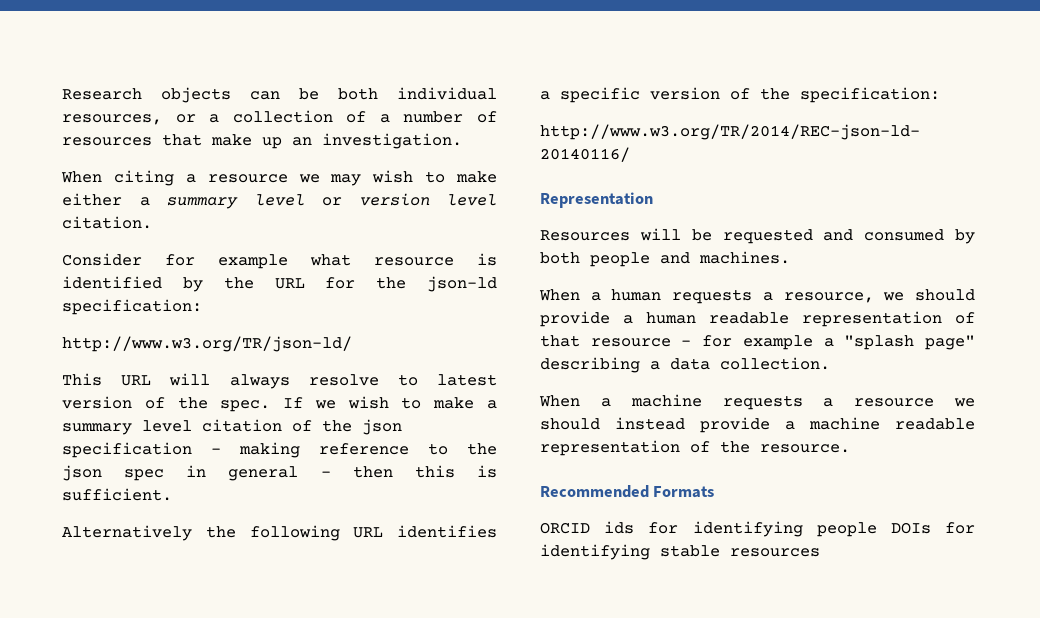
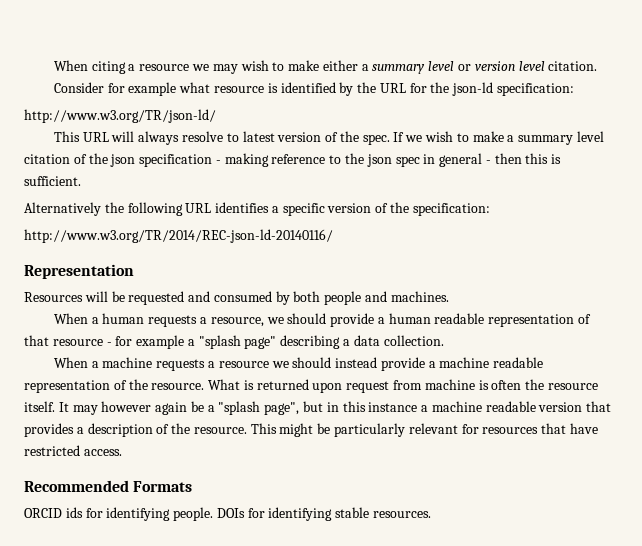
[62,87,497,103] [62,110,497,125] [62,133,462,149] Research objects can be both individual resources, or a collection of a number of resources that make up an investigation. // -> (53, 65) none
(850, 448) none -> [208,379,598,393] [24,401,612,415] [24,423,598,437] [24,445,122,456] What is returned upon request from machine is often the resource itself. It may however again be a "splash page", but in this instance a machine readable version that provides a description of the resource. This might be particularly relevant for resources that have restricted access.
[816,522,877,537] people -> [173,507,214,521] people.
[730,548,820,557] resources -> [373,511,432,518] resources.

